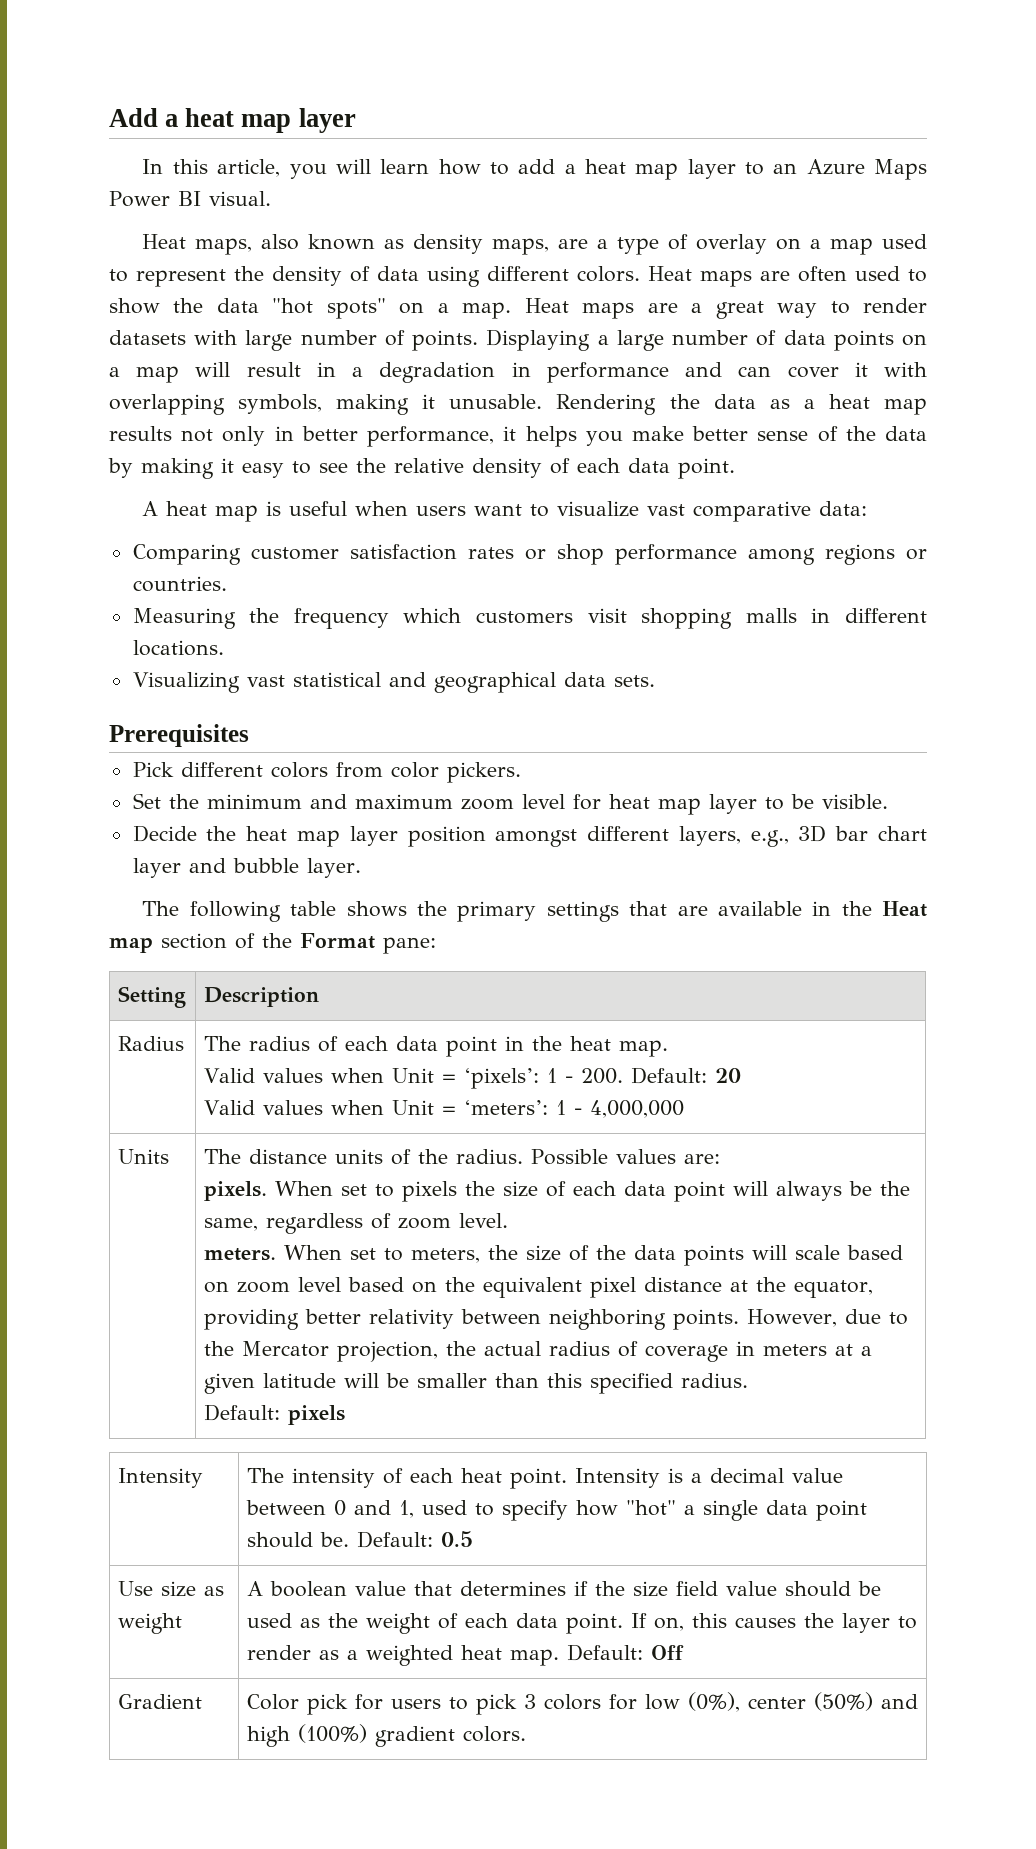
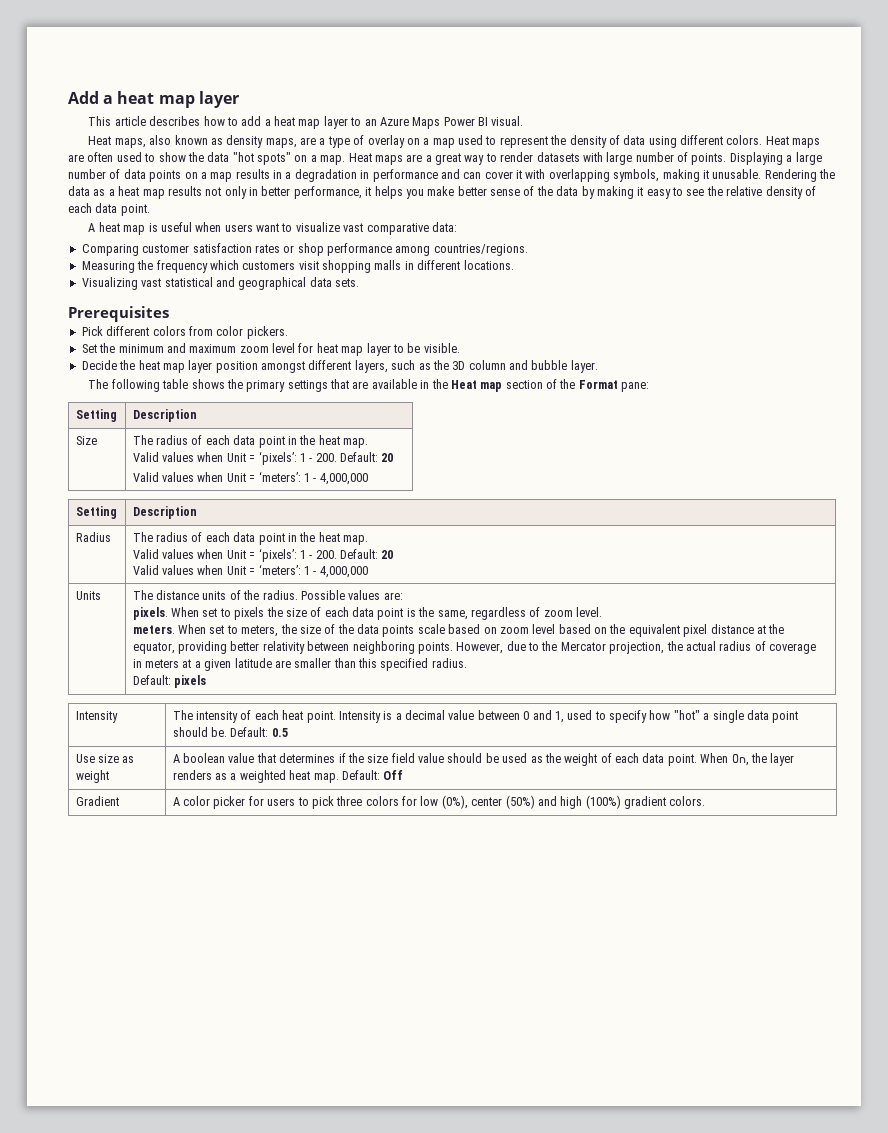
[142,159,430,179] In this article, you will learn -> [88,116,201,126] This article describes
[195,362,301,377] will result -> [235,169,270,179] results
[824,544,927,565] [132,576,227,592] regions or countries. -> [433,244,528,256] countries/regions.
[750,825,928,847] [132,858,181,878] e.g., 3D bar chart layer -> [391,360,506,370] such as the 3D column
(319, 997) none -> [75,436,97,445] [132,435,369,448] [132,451,394,465] [132,471,368,485] [75,506,117,519] [132,506,197,519] // Size | The radius of each data point in the heat map. // Valid values when Unit = ‘pixels’: 1 - 200. Default: 20 // Valid values when Unit = ‘meters’: 1 - 4,000,000 // Setting | Description
[732,1181,872,1201] will always be -> [406,608,416,617] is
[751,1245,787,1260] will -> (415, 631) none
[343,1373,409,1388] will be -> [274,660,291,668] are
[630,1613,917,1633] [246,1645,311,1660] If on, this causes the layer to render -> [700,753,795,766] [172,770,212,780] When On, the layer renders
[246,1694,348,1715] Color pick -> [172,796,246,809] A color picker
[523,1694,536,1709] 3 -> [336,796,363,806] three

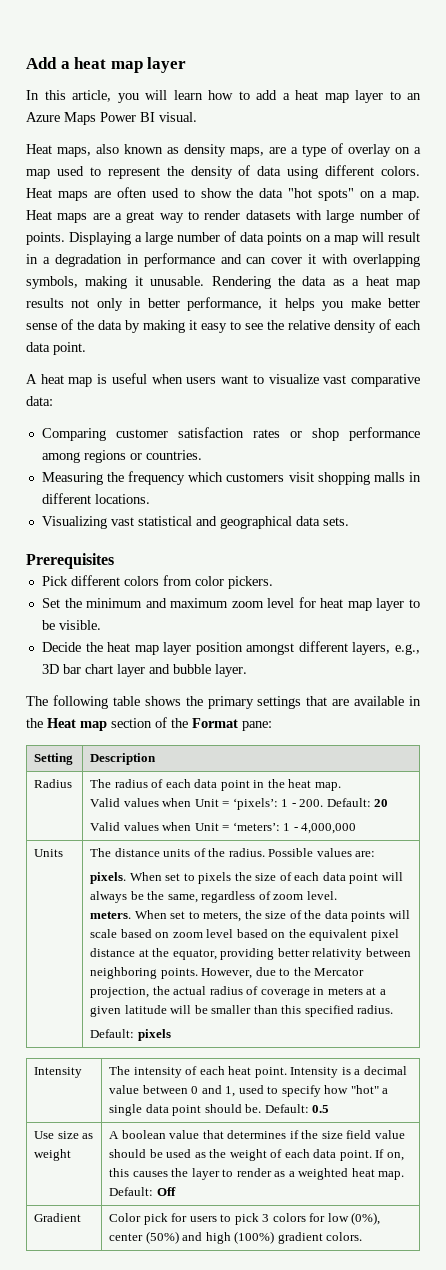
[88,116,201,126] This article describes -> [26,90,203,103] In this article, you will learn
[235,169,270,179] results -> [362,232,420,242] will result
[433,244,528,256] countries/regions. -> [83,450,202,463] regions or countries.
[391,360,506,370] such as the 3D column -> [395,644,421,655] [41,664,145,677] e.g., 3D bar chart layer
[75,436,97,445] [132,435,369,448] [132,451,394,465] [132,471,368,485] [75,506,117,519] [132,506,197,519] // Size | The radius of each data point in the heat map. // Valid values when Unit = ‘pixels’: 1 - 200. Default: 20 // Valid values when Unit = ‘meters’: 1 - 4,000,000 // Setting | Description -> (157, 759) none
[406,608,416,617] is -> [381,872,403,881] [90,891,144,903] will always be
(415, 631) none -> [388,910,410,919] will
[274,660,291,668] are -> [170,1005,208,1014] will be
[700,753,795,766] [172,770,212,780] When On, the layer renders -> [375,1149,404,1161] [109,1168,272,1180] If on, this causes the layer to render
[172,796,246,809] A color picker -> [109,1213,168,1225] Color pick
[336,796,363,806] three -> [262,1214,270,1222] 3

